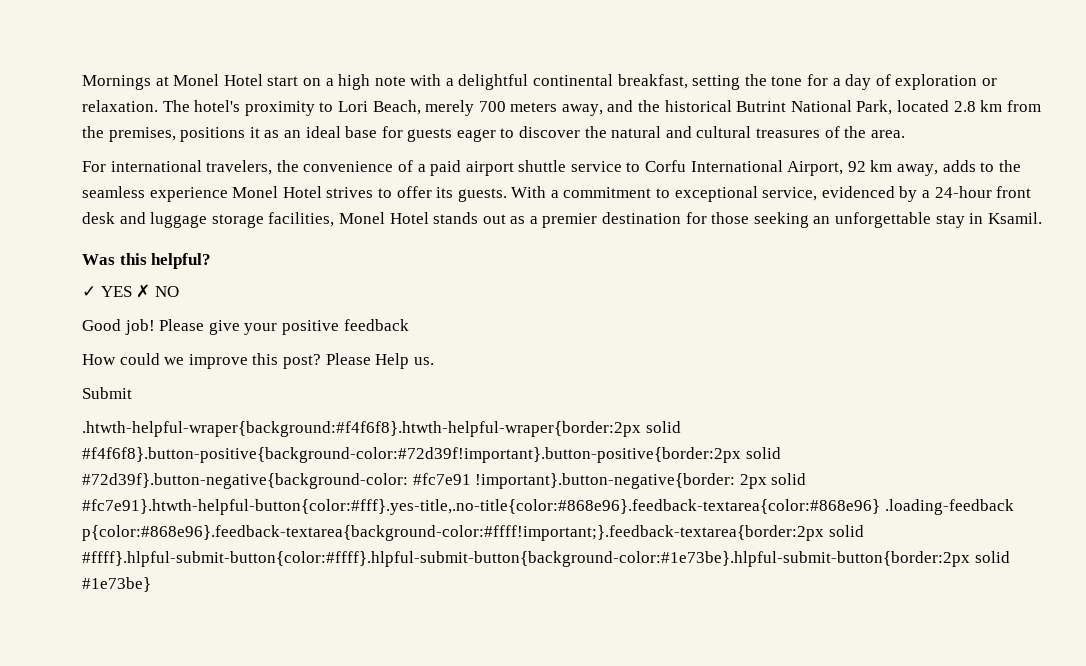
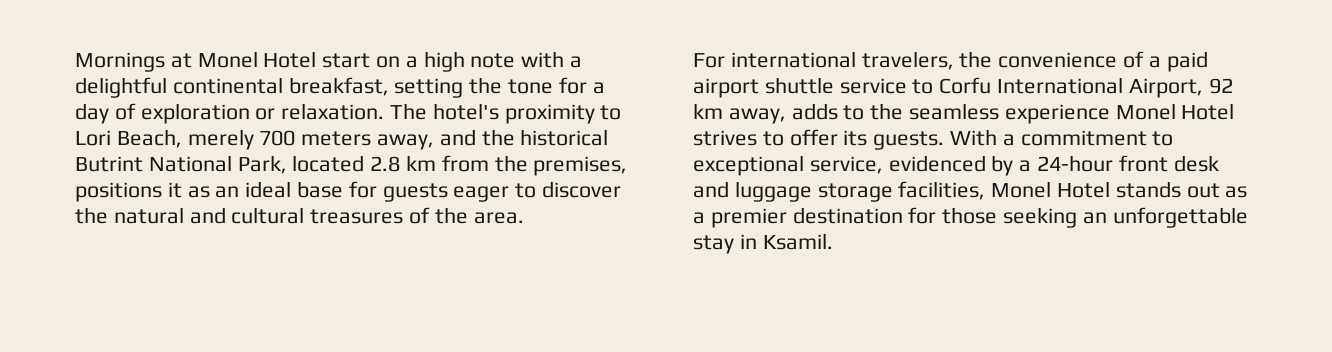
[82,253,212,269] [82,284,179,298] [82,319,409,335] [82,353,434,369] [82,387,132,399] [82,421,681,437] [82,447,781,463] [82,473,807,489] [82,499,1014,515] [82,525,864,541] [82,551,1010,567] [82,577,151,592] // Was this helpful? // ✓ YES ✗ NO // Good job! Please give your positive feedback // How could we improve this post? Please Help us. // Submit // .htwth-helpful-wraper{background:#f4f6f8}.htwth-helpful-wraper{border:2px solid #f4f6f8}.button-positive{background-color:#72d39f!important}.button-positive{border:2px solid #72d39f}.button-negative{background-color: #fc7e91 !important}.button-negative{border: 2px solid #fc7e91}.htwth-helpful-button{color:#fff}.yes-title,.no-title{color:#868e96}.feedback-textarea{color:#868e96} .loading-feedback p{color:#868e96}.feedback-textarea{background-color:#ffff!important;}.feedback-textarea{border:2px solid #ffff}.hlpful-submit-button{color:#ffff}.hlpful-submit-button{background-color:#1e73be}.hlpful-submit-button{border:2px solid #1e73be} -> (833, 241) none

